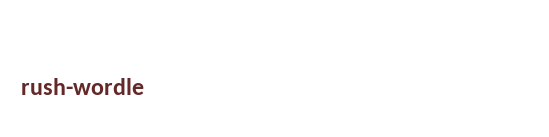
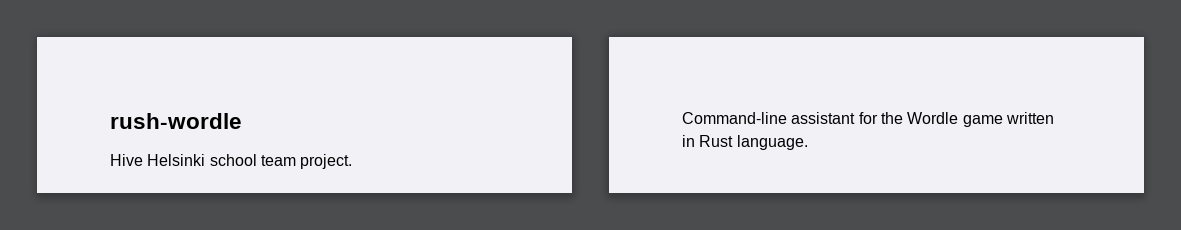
(144, 86) none -> [110,154,353,169] [682,112,1054,127] [682,135,808,150] // Hive Helsinki school team project. // Command-line assistant for the Wordle game written in Rust language.

